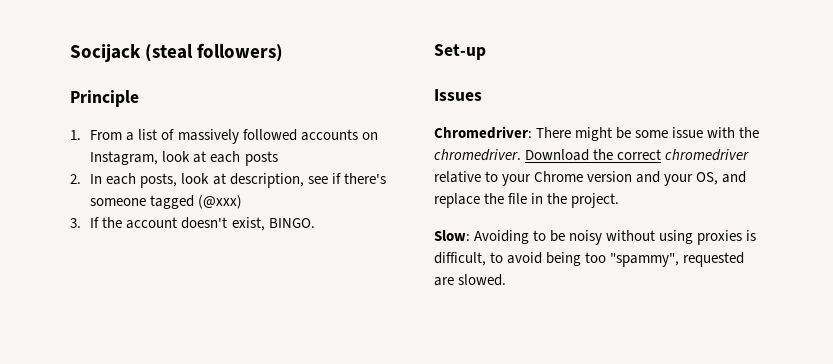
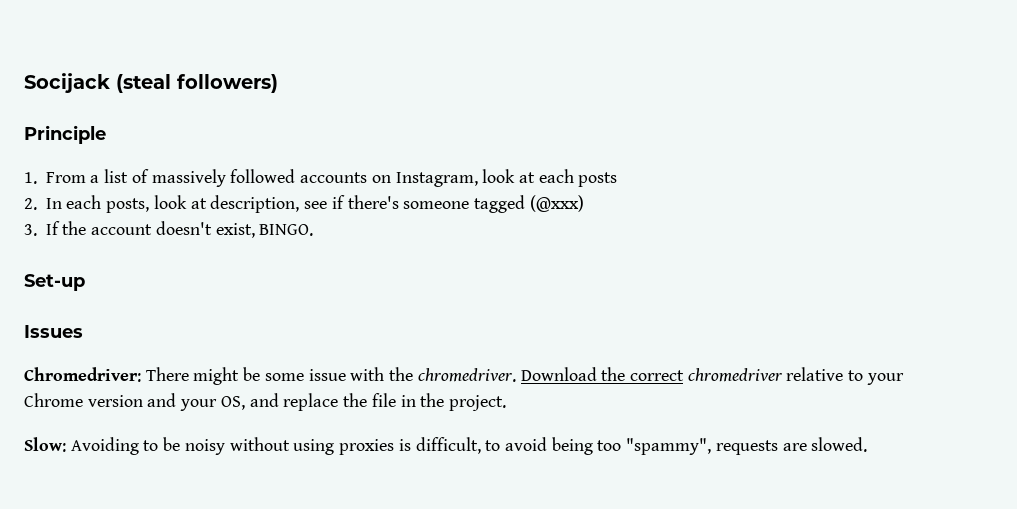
[683,252,745,267] requested -> [715,440,778,455] requests

